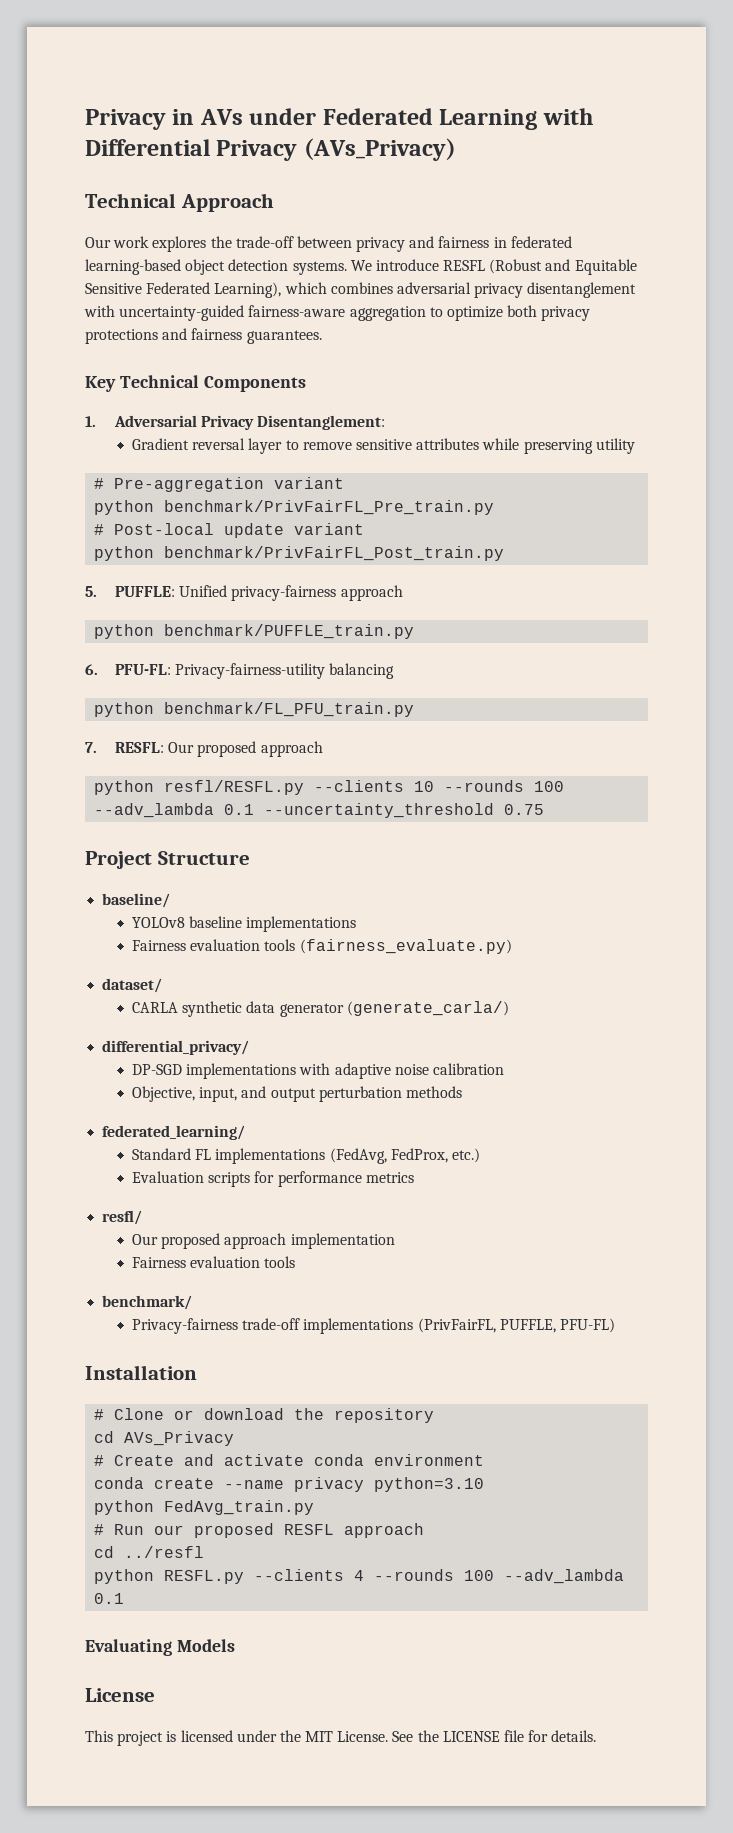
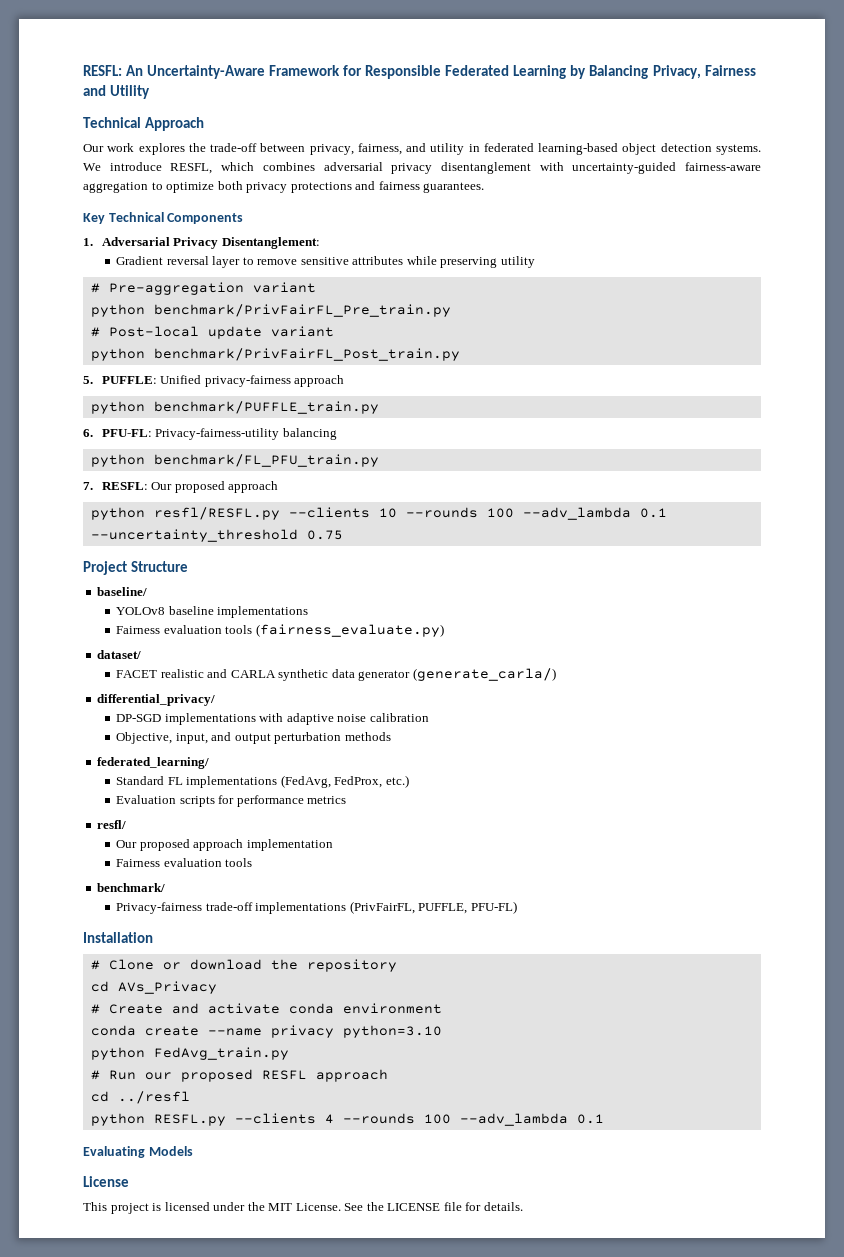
[85,108,593,130] [85,138,456,161] Privacy in AVs under Federated Learning with Differential Privacy (AVs_Privacy) -> [83,65,756,79] [83,85,151,99] RESFL: An Uncertainty-Aware Framework for Responsible Federated Learning by Balancing Privacy, Fairness and Utility
[356,236,490,252] privacy and fairness -> [309,143,465,155] privacy, fairness, and utility
[443,259,637,275] [85,282,282,298] RESFL (Robust and Equitable Sensitive Federated Learning), -> [170,163,213,174] RESFL,
(163, 985) none -> [116,669,228,678] FACET realistic and

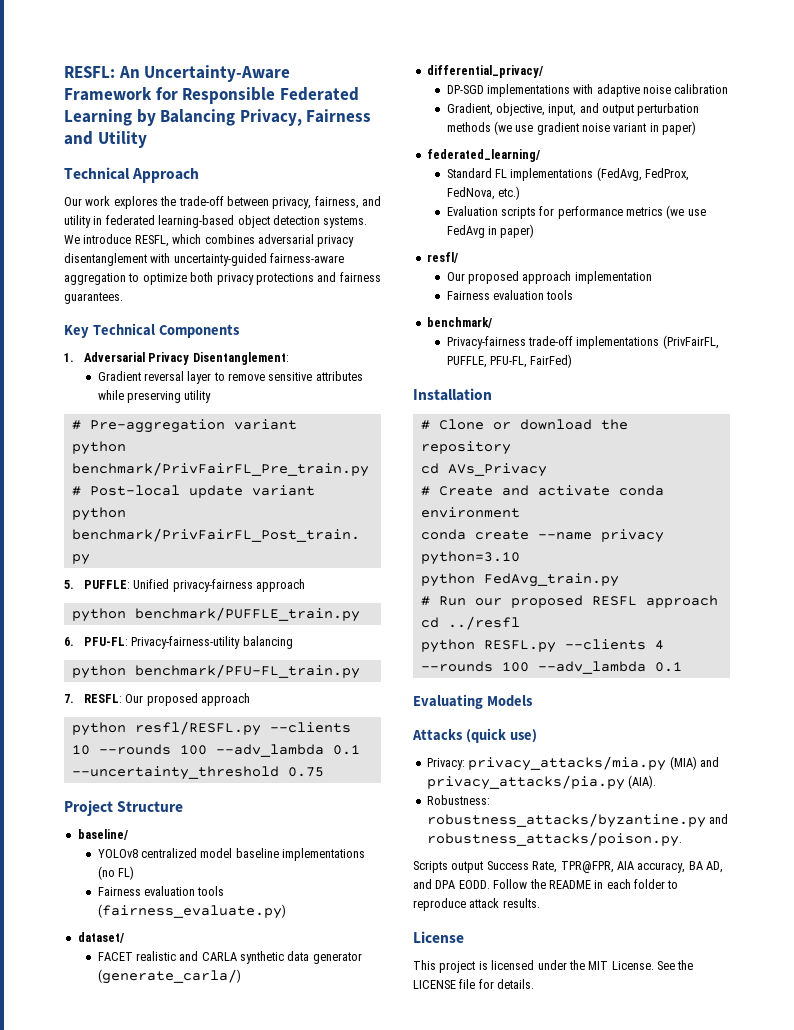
[153,454,379,467] benchmark/FL_PFU_train.py -> [134,664,360,679] benchmark/PFU-FL_train.py
(166, 611) none -> [140,848,233,858] centralized model
(309, 612) none -> [97,866,134,880] (no FL)
[116,732,173,744] Objective, -> [446,103,545,116] Gradient, objective,
(391, 736) none -> [493,121,697,135] (we use gradient noise variant in paper)
(383, 782) none -> [446,187,495,200] FedNova,
(347, 800) none -> [666,205,706,219] [446,224,535,238] (we use FedAvg in paper)
[470,901,517,914] PFU-FL) -> [489,354,573,368] PFU-FL, FairFed)
(193, 1151) none -> [412,728,537,743] [426,756,719,771] [426,775,657,790] [426,795,490,805] [426,813,729,828] [426,832,682,847] [413,861,723,873] [413,879,679,889] [413,898,540,911] // Attacks (quick use) // Privacy: privacy_attacks/mia.py (MIA) and privacy_attacks/pia.py (AIA). // Robustness: robustness_attacks/byzantine.py and robustness_attacks/poison.py. // Scripts output Success Rate, TPR@FPR, AIA accuracy, BA AD, and DPA EODD. Follow the README in each folder to reproduce attack results.

